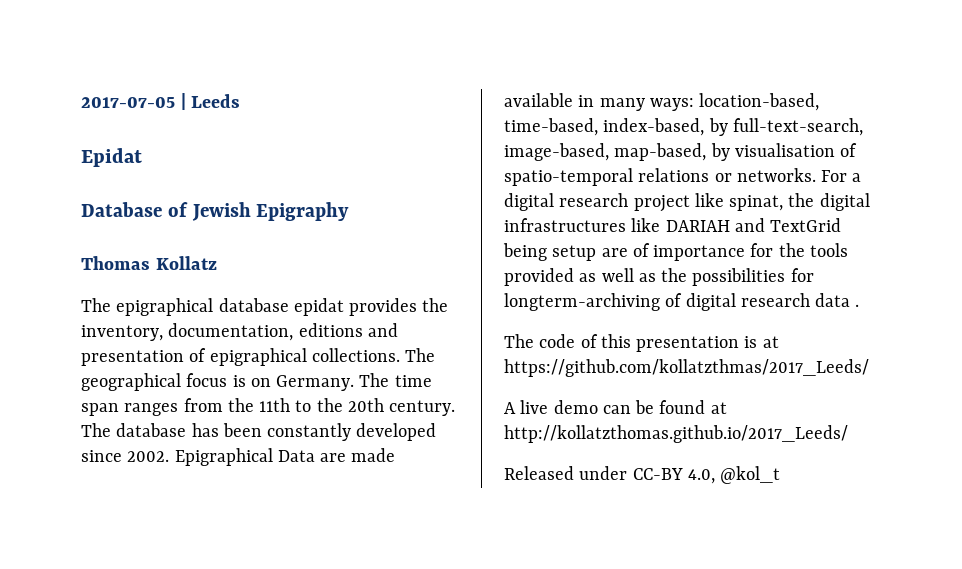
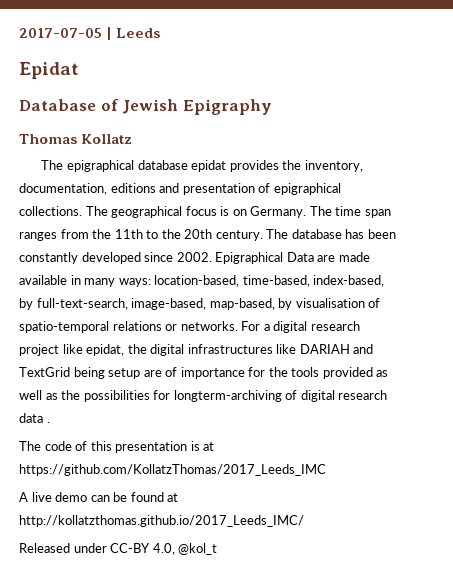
[729,195,784,211] spinat, -> [86,344,125,356] epidat,
[504,359,869,377] https://github.com/kollatzthmas/2017_Leeds/ -> [19,464,326,476] https://github.com/KollatzThomas/2017_Leeds_IMC
[504,425,848,443] http://kollatzthomas.github.io/2017_Leeds/ -> [19,515,304,527] http://kollatzthomas.github.io/2017_Leeds_IMC/

